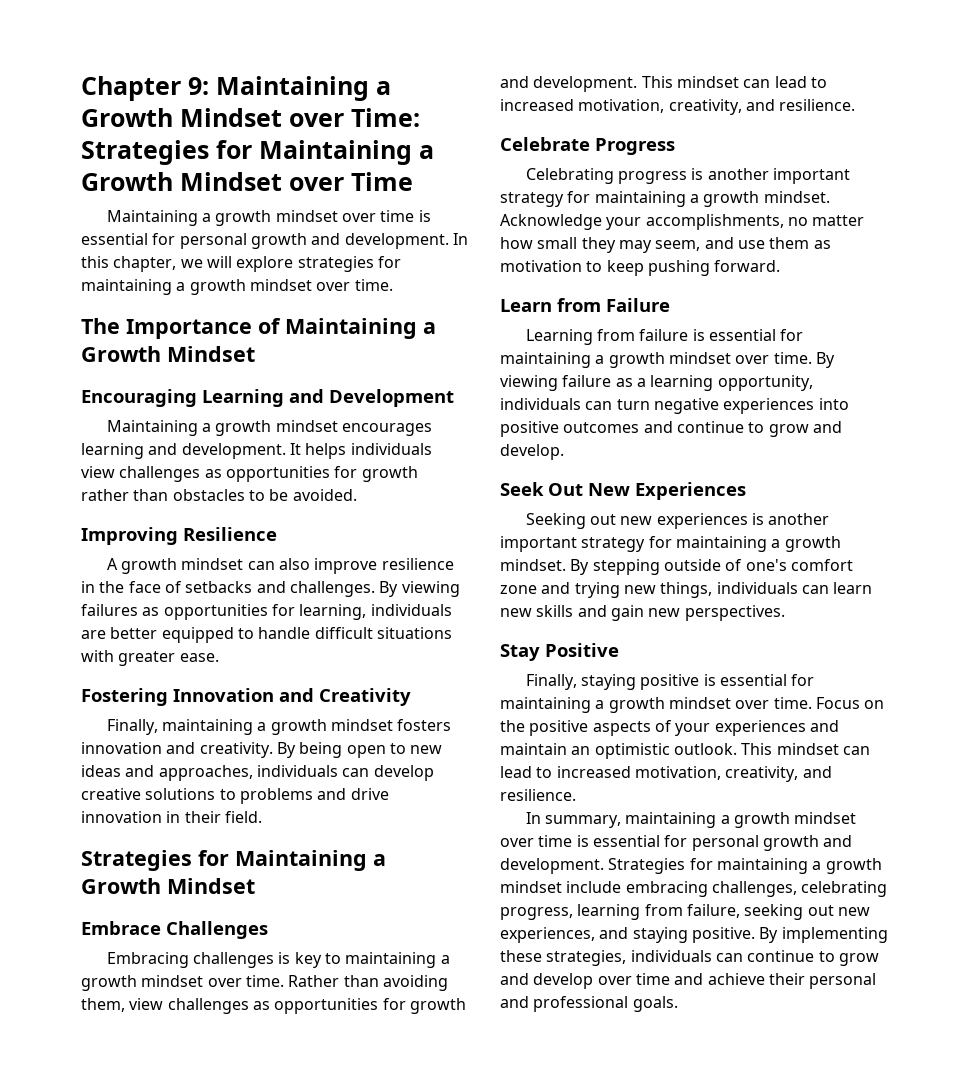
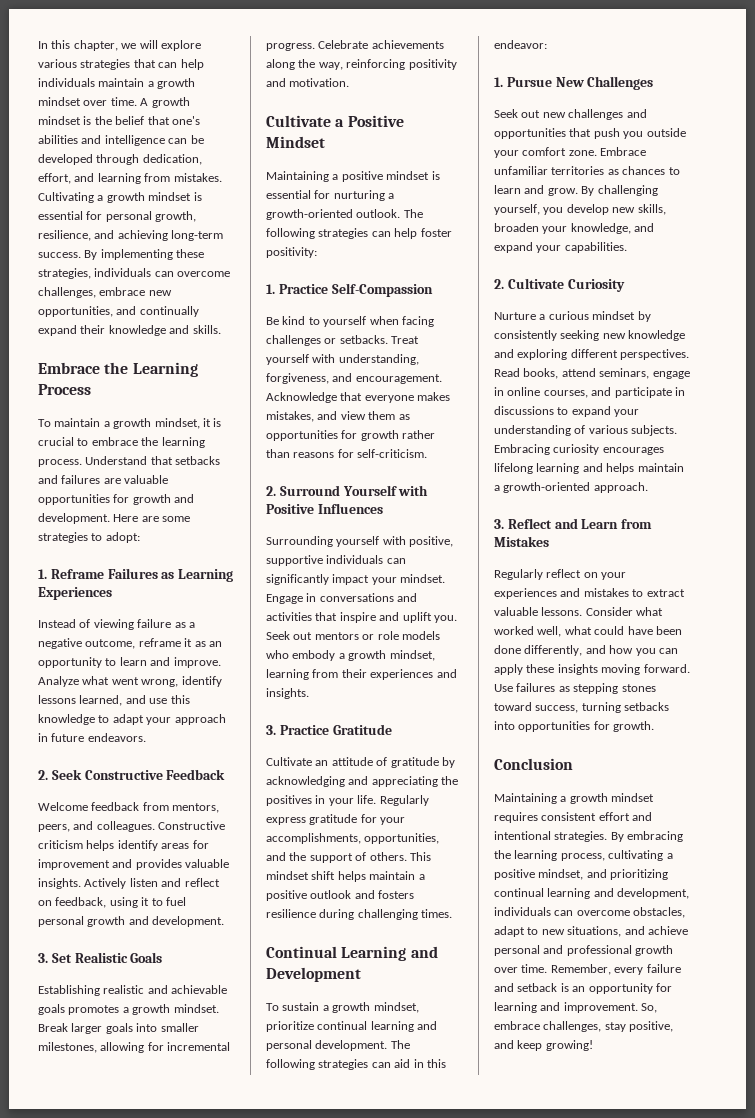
[81,76,391,101] [81,108,420,127] [81,140,434,165] [81,172,413,191] [106,210,431,226] [81,233,449,249] Chapter 9: Maintaining a Growth Mindset over Time: Strategies for Maintaining a Growth Mindset over Time // Maintaining a growth mindset over time is essential for personal growth and development. -> (38, 45) none
[297,256,401,272] [81,279,393,295] [81,318,436,339] [81,346,255,362] [81,389,454,407] [106,420,432,436] [81,443,432,459] [81,466,201,482] strategies for maintaining a growth mindset over time. // The Importance of Maintaining a Growth Mindset // Encouraging Learning and Development // Maintaining a growth mindset encourages learning and development. It helps individuals view challenges -> [38,59,204,70] [38,78,196,89] [38,97,190,108] [38,116,200,125] [38,135,204,146] [38,154,202,165] [38,173,222,184] [38,192,202,203] [38,211,197,222] [38,230,224,241] [38,249,205,260] [38,268,231,279] [38,287,172,298] [38,306,199,317] [38,325,221,336] [38,362,198,377] [38,384,91,395] [38,418,222,429] [38,437,205,448] [38,456,221,467] [38,475,169,484] [38,494,195,505] [38,513,191,524] [38,532,140,543] [38,568,234,582] [38,587,112,600] [38,619,195,630] [38,638,222,649] [38,657,221,668] [38,676,222,687] [38,695,190,706] [38,714,226,725] [38,733,146,742] [38,769,226,780] [38,802,220,813] [38,821,226,832] [38,840,209,851] [38,859,230,870] [38,878,220,889] [38,897,186,908] [38,916,225,927] [38,952,163,963] [38,985,228,996] [38,1004,219,1015] [38,1023,199,1034] [38,1042,231,1053] [266,40,444,51] [266,59,457,70] [266,78,350,87] [266,115,404,127] [266,136,325,148] [266,171,440,182] [266,190,395,201] [266,209,423,220] [266,228,452,239] [266,247,317,258] [266,283,433,297] [266,316,434,327] [266,335,420,346] [266,354,419,365] [266,373,442,384] [266,392,451,403] [266,411,396,422] various strategies that can help individuals maintain a growth mindset over time. A growth mindset is the belief that one's abilities and intelligence can be developed through dedication, effort, and learning from mistakes. Cultivating a growth mindset is essential for personal growth, resilience, and achieving long-term success. By implementing these strategies, individuals can overcome challenges, embrace new opportunities, and continually expand their knowledge and skills. // Embrace the Learning Process // To maintain a growth mindset, it is crucial to embrace the learning process. Understand that setbacks and failures are valuable opportunities for growth and development. Here are some strategies to adopt: // 1. Reframe Failures as Learning Experiences // Instead of viewing failure as a negative outcome, reframe it as an opportunity to learn and improve. Analyze what went wrong, identify lessons learned, and use this knowledge to adapt your approach in future endeavors. // 2. Seek Constructive Feedback // Welcome feedback from mentors, peers, and colleagues. Constructive criticism helps identify areas for improvement and provides valuable insights. Actively listen and reflect on feedback, using it to fuel personal growth and development. // 3. Set Realistic Goals // Establishing realistic and achievable goals promotes a growth mindset. Break larger goals into smaller milestones, allowing for incremental progress. Celebrate achievements along the way, reinforcing positivity and motivation. // Cultivate a Positive Mindset // Maintaining a positive mindset is essential for nurturing a growth-oriented outlook. The following strategies can help foster positivity: // 1. Practice Self-Compassion // Be kind to yourself when facing challenges or setbacks. Treat yourself with understanding, forgiveness, and encouragement. Acknowledge that everyone makes mistakes, and view them
[172,489,357,501] [81,527,277,545] [106,558,454,574] [81,581,460,597] [81,604,452,620] [81,627,452,643] [81,650,219,666] [81,688,411,706] [106,719,452,735] [81,742,443,758] [81,765,434,781] [81,788,389,804] [81,811,262,823] [81,850,386,871] [81,878,255,894] [81,921,268,939] [106,952,450,968] [81,975,448,991] [81,998,466,1014] [500,76,827,92] [500,99,856,115] [500,137,675,155] [525,168,850,184] [500,191,830,207] [500,214,865,230] [500,237,831,253] [500,260,781,276] [500,298,670,312] [525,329,804,345] [500,352,835,368] [500,375,813,391] [500,398,849,414] [500,421,842,437] [500,444,564,460] [500,482,746,500] [525,513,830,529] [500,536,841,552] [500,559,853,575] [500,582,873,598] [500,605,785,621] [500,643,619,661] [525,674,815,690] [500,697,885,713] [500,720,839,736] [500,743,870,759] [500,766,832,782] [500,789,576,801] [525,812,857,828] [500,835,853,851] [500,858,882,874] [500,881,888,897] [500,904,870,920] [500,927,888,943] [500,950,879,966] [500,973,670,989] obstacles to be avoided. // Improving Resilience // A growth mindset can also improve resilience in the face of setbacks and challenges. By viewing failures as opportunities for learning, individuals are better equipped to handle difficult situations with greater ease. // Fostering Innovation and Creativity // Finally, maintaining a growth mindset fosters innovation and creativity. By being open to new ideas and approaches, individuals can develop creative solutions to problems and drive innovation in their field. // Strategies for Maintaining a Growth Mindset // Embrace Challenges // Embracing challenges is key to maintaining a growth mindset over time. Rather than avoiding them, view challenges as opportunities for growth and development. This mindset can lead to increased motivation, creativity, and resilience. // Celebrate Progress // Celebrating progress is another important strategy for maintaining a growth mindset. Acknowledge your accomplishments, no matter how small they may seem, and use them as motivation to keep pushing forward. // Learn from Failure // Learning from failure is essential for maintaining a growth mindset over time. By viewing failure as a learning opportunity, individuals can turn negative experiences into positive outcomes and continue to grow and develop. // Seek Out New Experiences // Seeking out new experiences is another important strategy for maintaining a growth mindset. By stepping outside of one's comfort zone and trying new things, individuals can learn new skills and gain new perspectives. // Stay Positive // Finally, staying positive is essential for maintaining a growth mindset over time. Focus on the positive aspects of your experiences and maintain an optimistic outlook. This mindset can lead to increased motivation, creativity, and resilience. // In summary, maintaining a growth mindset over time is essential for personal growth and development. Strategies for maintaining a growth mindset include embracing challenges, celebrating progress, learning from failure, seeking out new experiences, and staying positive. By implementing these strategies, individuals can continue to grow and develop over time -> [293,449,428,458] [266,485,429,496] [266,503,383,514] [266,536,454,547] [266,555,406,566] [266,574,446,585] [266,593,418,604] [266,612,457,623] [266,631,440,640] [266,650,435,661] [266,669,457,680] [266,688,309,699] [266,724,392,735] [266,757,455,768] [266,776,459,787] [266,795,429,806] [266,814,406,825] [266,833,440,844] [266,852,431,863] [266,871,425,882] [266,890,415,901] [266,909,453,920] [266,946,438,961] [266,967,361,982] [266,1002,419,1013] [266,1021,438,1032] [266,1040,410,1051] [266,1059,446,1070] [494,40,547,49] [494,76,654,90] [494,109,647,120] [494,128,686,139] [494,147,647,158] [494,166,680,175] [494,185,658,196] [494,204,666,215] [494,223,655,234] [494,242,627,253] [494,278,625,292] [494,311,651,322] [494,330,686,341] [494,349,690,360] [494,368,690,379] [494,387,685,398] [494,406,640,417] [494,425,678,436] [494,444,664,455] [494,463,684,474] [494,482,648,493] [494,518,653,529] [494,536,549,547] [494,569,627,580] [494,588,685,599] [494,607,664,616] [494,626,682,637] [494,645,678,656] [494,664,690,675] [494,683,656,694] [494,702,670,713] [494,721,655,732] [494,758,573,770] [494,793,655,804] [494,812,653,823] [494,831,684,842] [494,850,673,861] [494,869,669,880] [494,888,690,899] [494,907,686,918] [494,926,622,937] reasons for self-criticism. // 2. Surround Yourself with Positive Influences // Surrounding yourself with positive, supportive individuals can significantly impact your mindset. Engage in conversations and activities that inspire and uplift you. Seek out mentors or role models who embody a growth mindset, learning from their experiences and insights. // 3. Practice Gratitude // Cultivate an attitude of gratitude by acknowledging and appreciating the positives in your life. Regularly express gratitude for your accomplishments, opportunities, and the support of others. This mindset shift helps maintain a positive outlook and fosters resilience during challenging times. // Continual Learning and Development // To sustain a growth mindset, prioritize continual learning and personal development. The following strategies can aid in this endeavor: // 1. Pursue New Challenges // Seek out new challenges and opportunities that push you outside your comfort zone. Embrace unfamiliar territories as chances to learn and grow. By challenging yourself, you develop new skills, broaden your knowledge, and expand your capabilities. // 2. Cultivate Curiosity // Nurture a curious mindset by consistently seeking new knowledge and exploring different perspectives. Read books, attend seminars, engage in online courses, and participate in discussions to expand your understanding of various subjects. Embracing curiosity encourages lifelong learning and helps maintain a growth-oriented approach. // 3. Reflect and Learn from Mistakes // Regularly reflect on your experiences and mistakes to extract valuable lessons. Consider what worked well, what could have been done differently, and how you can apply these insights moving forward. Use failures as stepping stones toward success, turning setbacks into opportunities for growth. // Conclusion // Maintaining a growth mindset requires consistent effort and intentional strategies. By embracing the learning process, cultivating a positive mindset, and prioritizing continual learning and development, individuals can overcome obstacles, adapt to new situations,
[768,973,805,985] their -> (688, 930) none
[632,996,678,1012] goals. -> [635,945,674,956] [494,964,681,975] [494,983,672,994] [494,1002,658,1013] [494,1021,674,1032] [494,1040,593,1051] growth over time. Remember, every failure and setback is an opportunity for learning and improvement. So, embrace challenges, stay positive, and keep growing!

